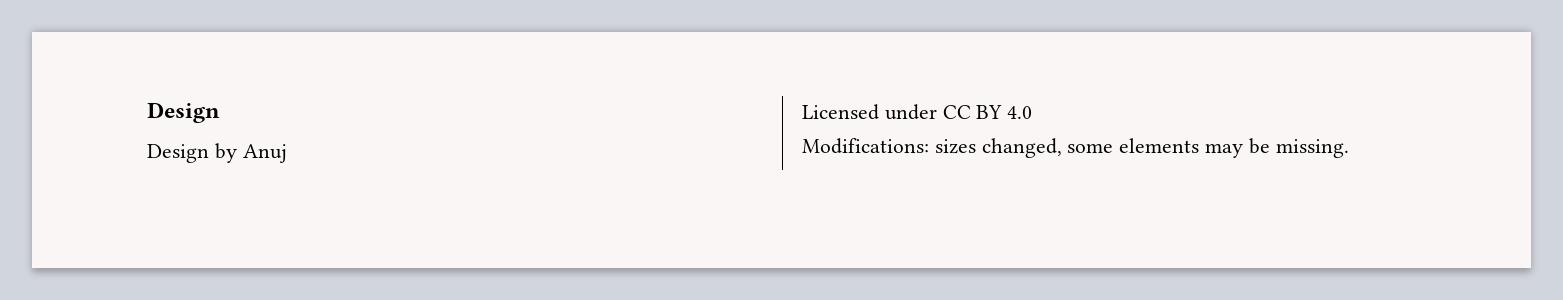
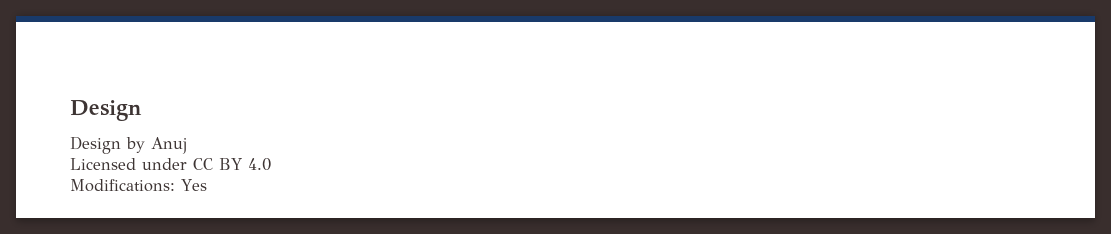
[934,138,1349,158] sizes changed, some elements may be missing. -> [181,179,207,191] Yes

